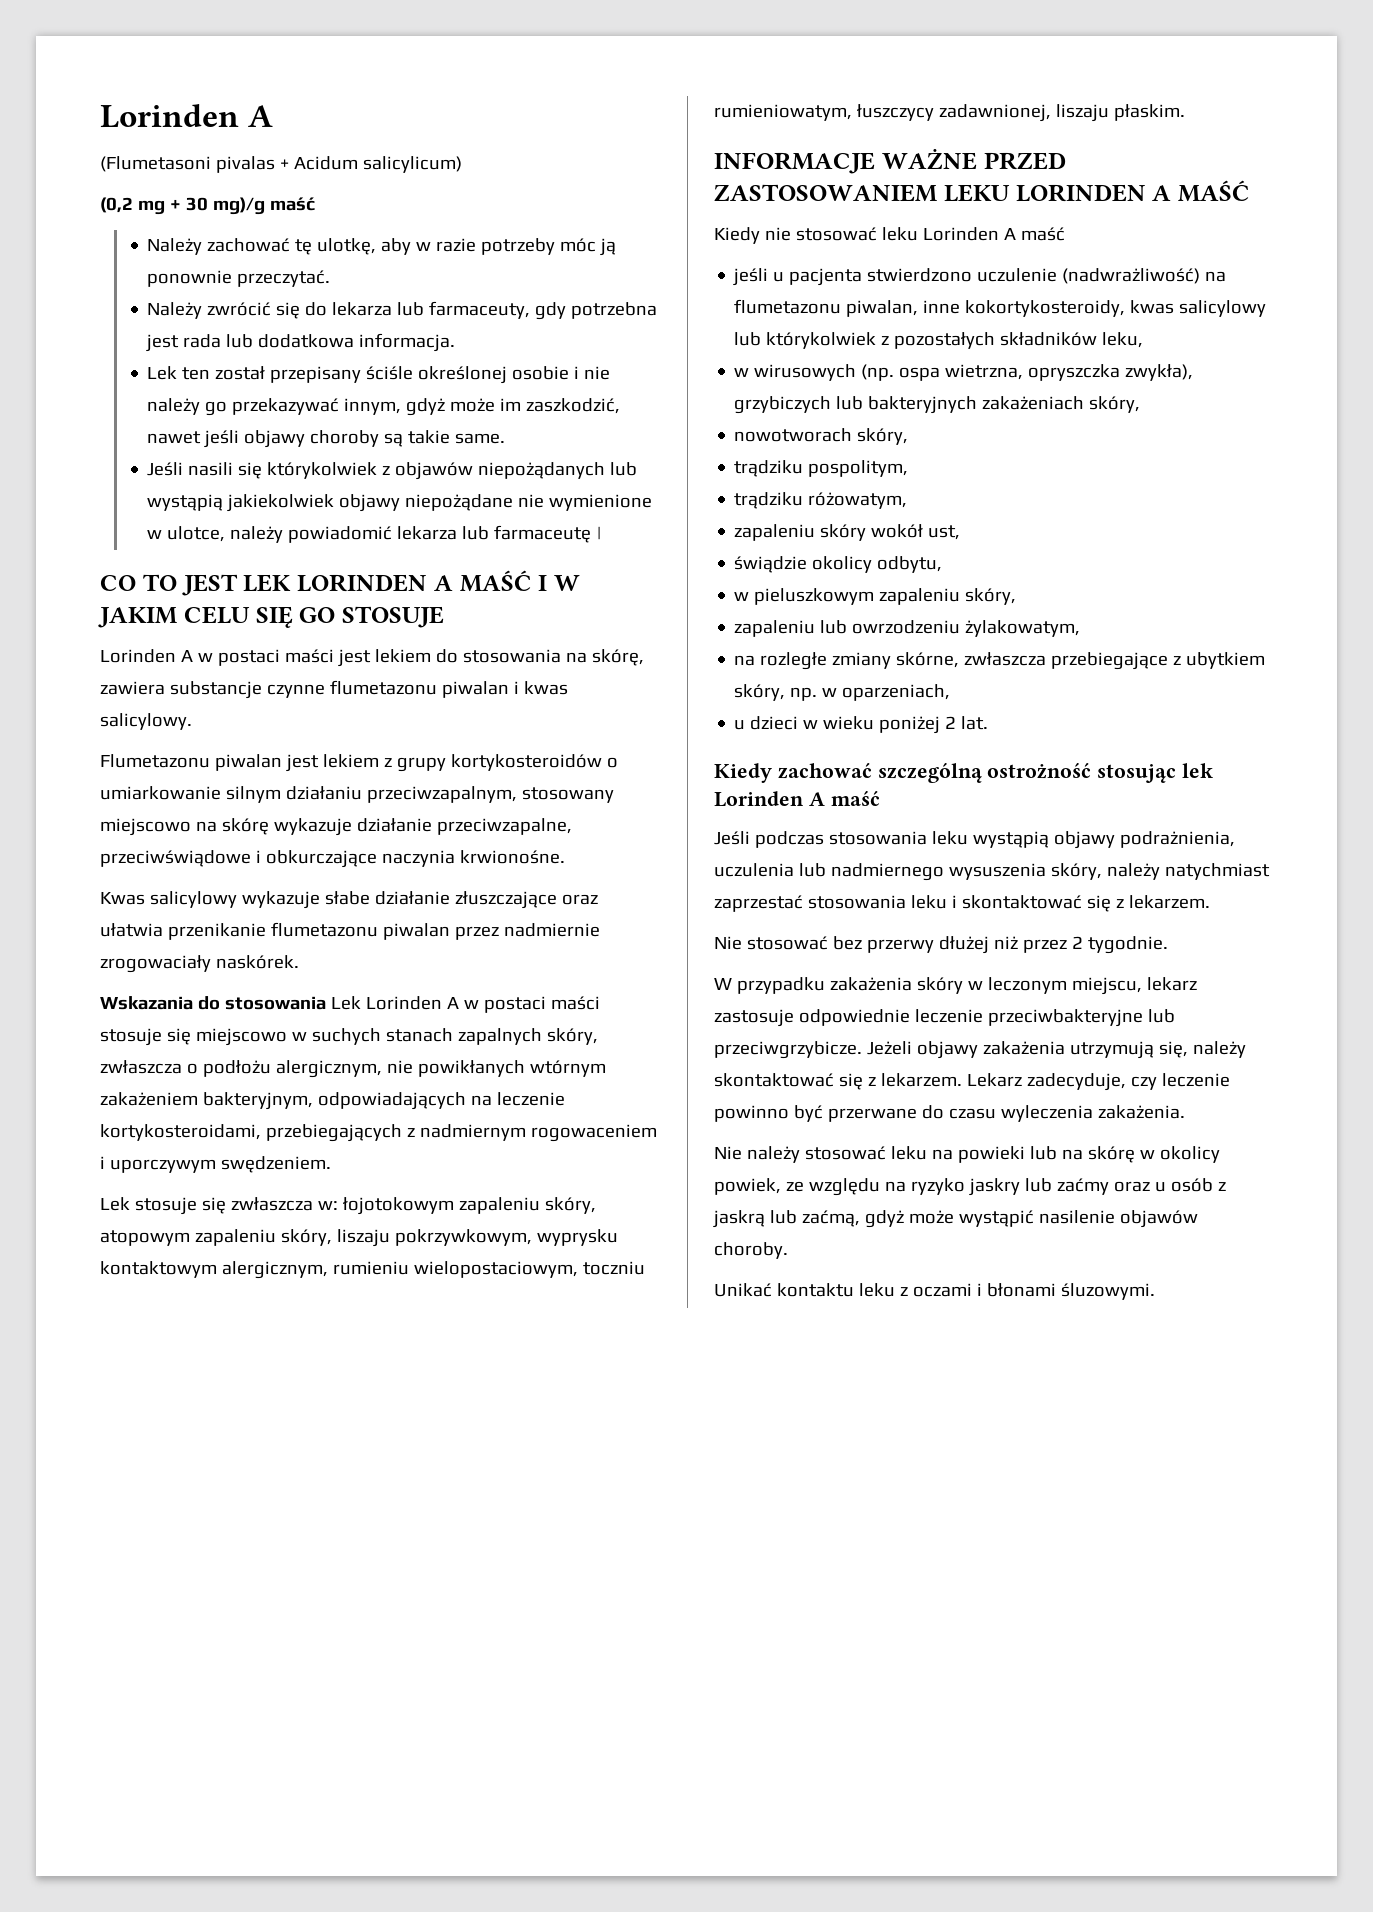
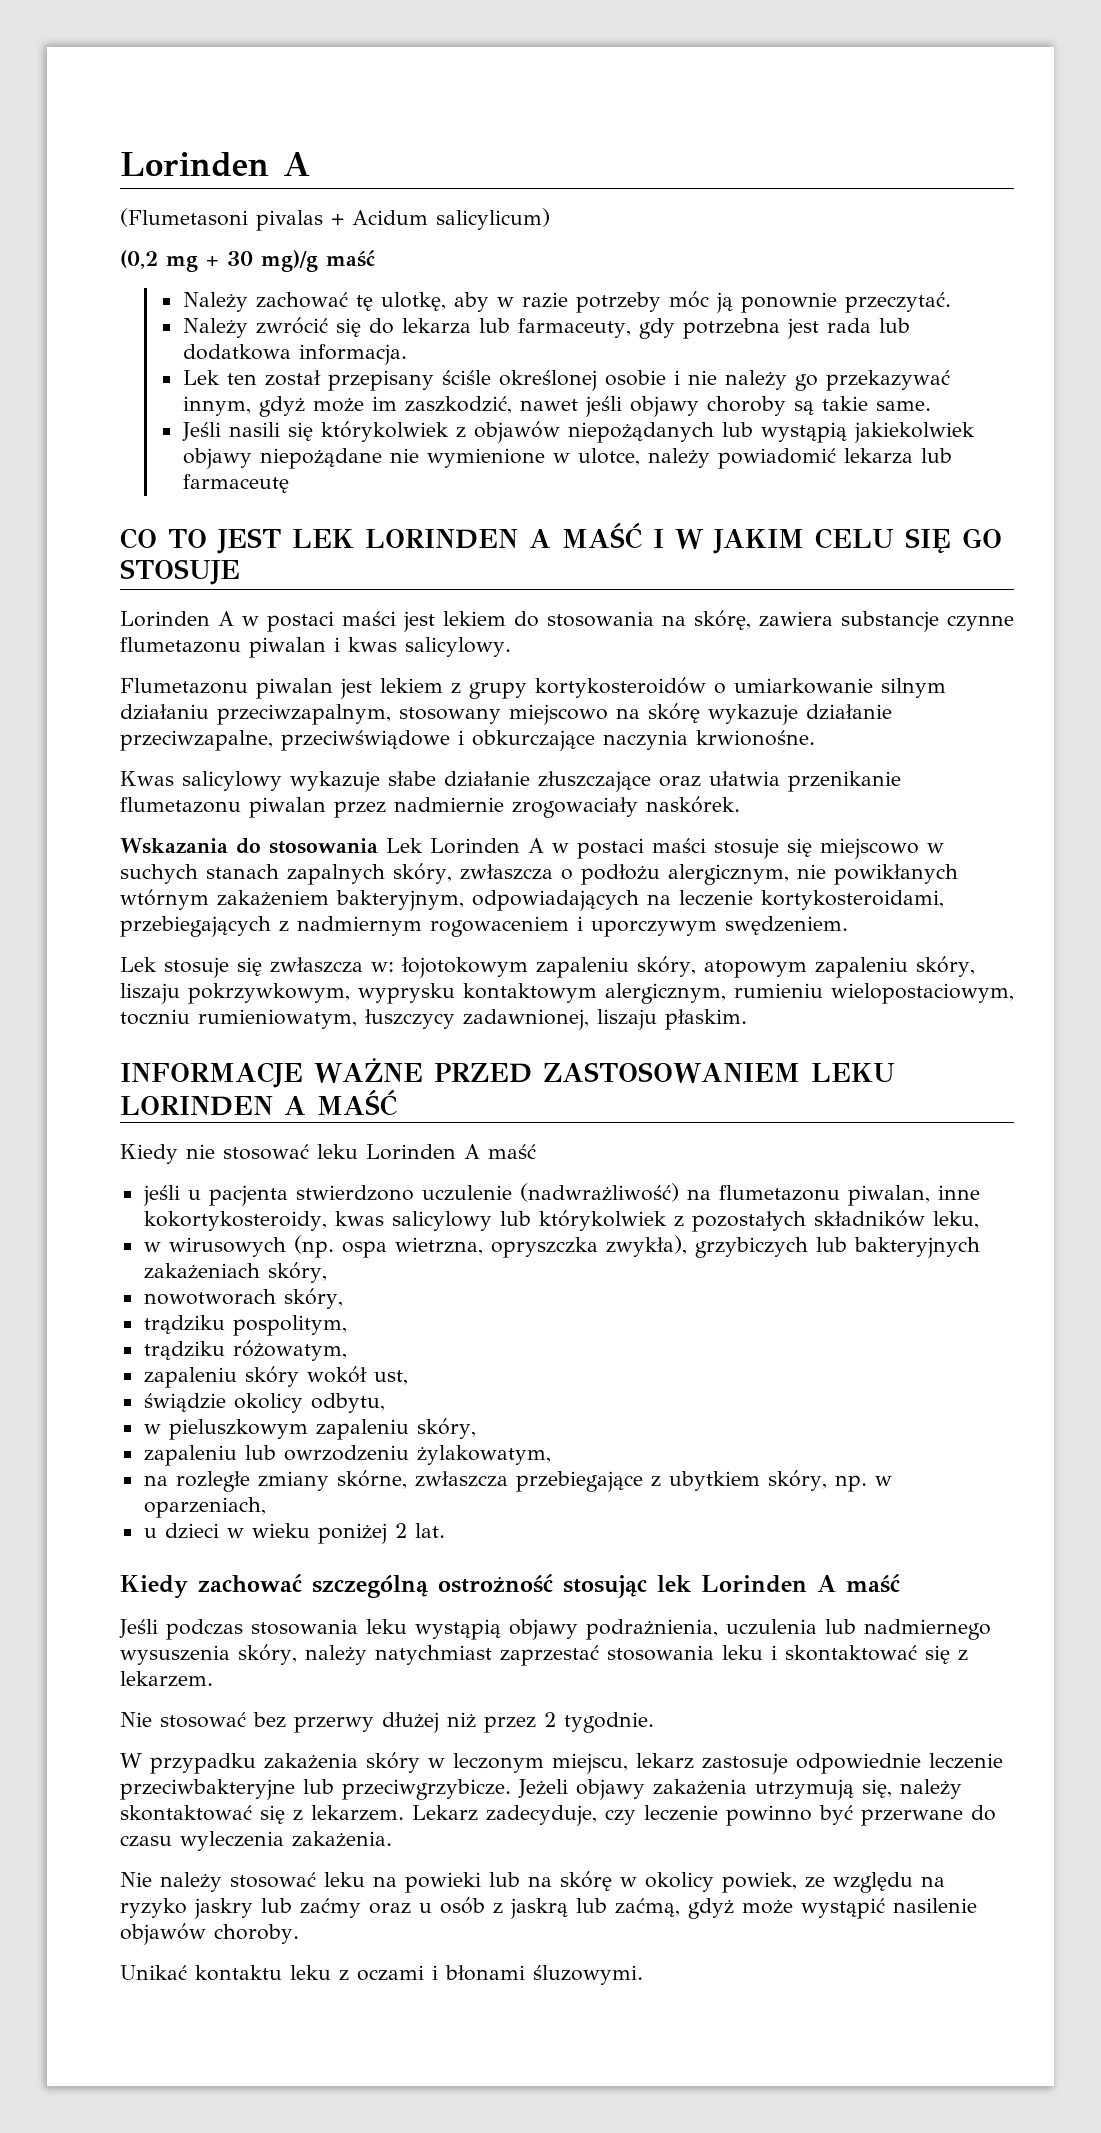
[596,526,603,540] | -> (289, 483) none

